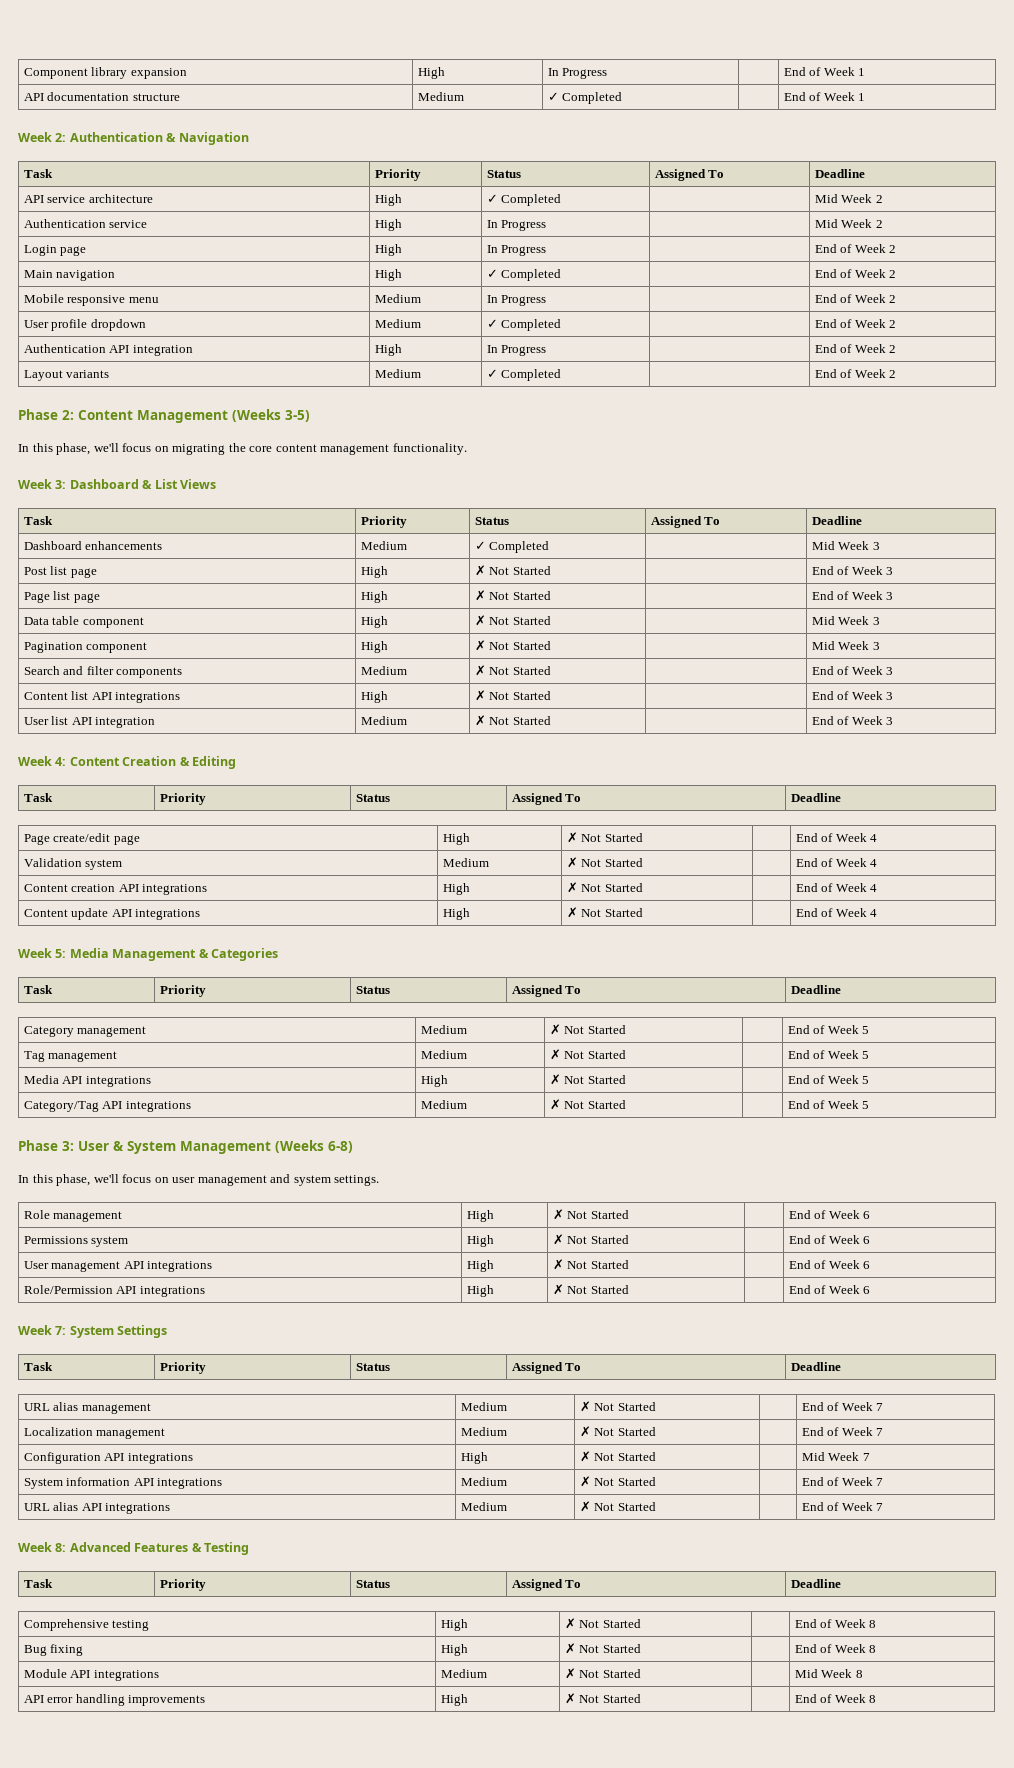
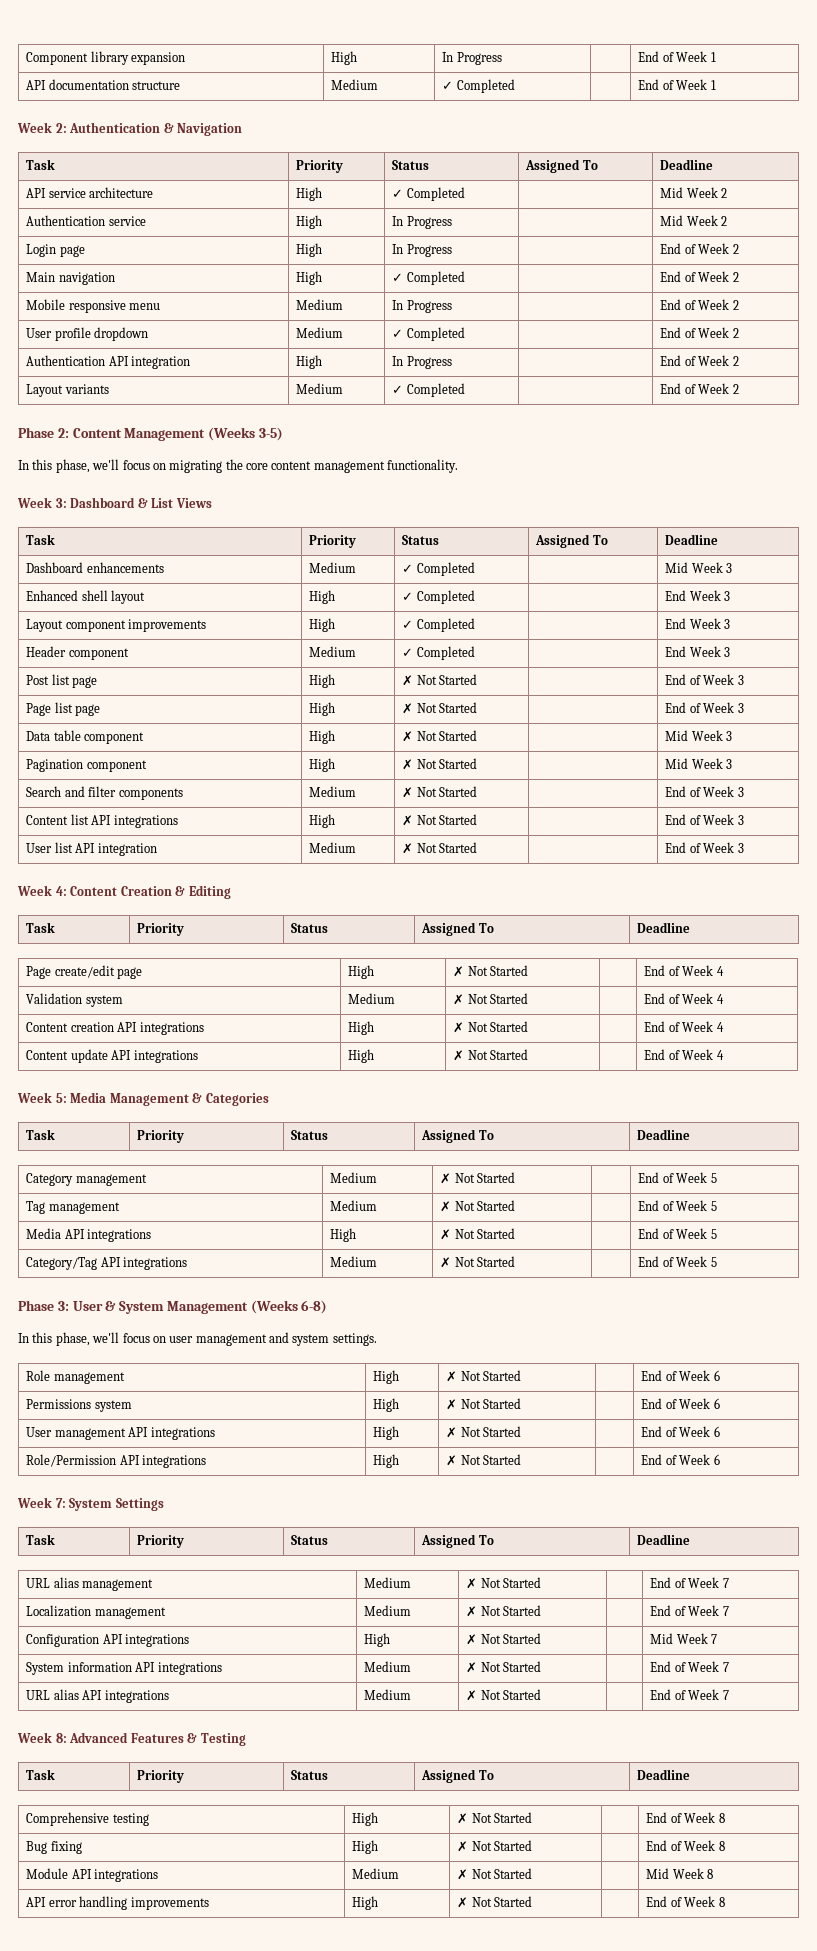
(880, 546) none -> [26,590,146,604] [309,590,336,604] [402,590,475,604] [665,590,731,601] [26,619,207,632] [309,618,336,632] [402,618,475,632] [665,618,731,629] [26,646,129,660] [309,646,357,657] [402,646,475,660] [665,646,731,657] // Enhanced shell layout | High | ✓ Completed | | End Week 3 // Layout component improvements | High | ✓ Completed | | End Week 3 // Header component | Medium | ✓ Completed | | End Week 3

